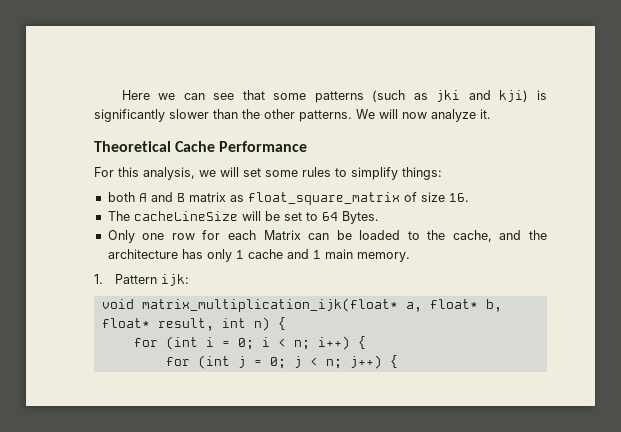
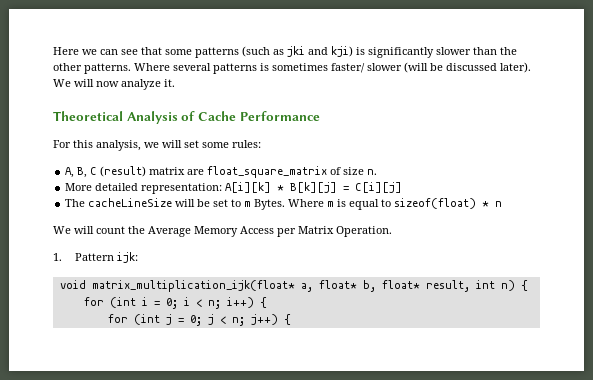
(352, 116) none -> [134,62,531,74] Where several patterns is sometimes faster/ slower (will be discussed later).
(171, 146) none -> [126,111,196,124] Analysis of
[302,167,442,180] [107,192,469,205] rules to simplify things: // both A and B matrix as float_square_matrix of size 16. -> [232,140,261,148] [65,166,378,178] [65,182,403,194] rules: // A, B, C (result) matrix are float_square_matrix of size n. // More detailed representation: A[i][k] * B[k][j] = C[i][j]
[321,212,338,221] 64 -> [244,201,252,207] m
[107,230,548,243] [107,249,410,262] // Only one row for each Matrix can be loaded to the cache, and the architecture has only 1 cache and 1 main memory. -> [288,198,503,210] [53,226,392,237] Where m is equal to sizeof(float) * n // We will count the Average Memory Access per Matrix Operation.

